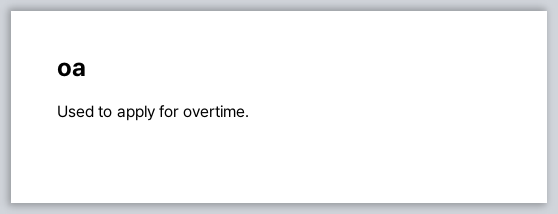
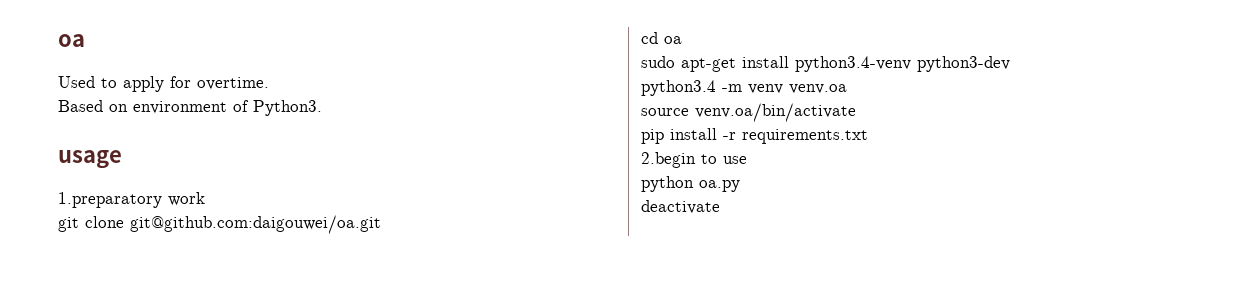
(250, 111) none -> [58,100,322,116] [58,150,122,169] [58,192,205,208] [58,215,381,234] [641,32,682,44] [641,56,1010,72] [641,80,847,96] [641,103,856,122] [641,128,868,144] [641,152,747,168] [641,176,740,192] [641,200,720,214] // Based on environment of Python3. // usage // 1.preparatory work // git clone git@github.com:daigouwei/oa.git // cd oa // sudo apt-get install python3.4-venv python3-dev // python3.4 -m venv venv.oa // source venv.oa/bin/activate // pip install -r requirements.txt // 2.begin to use // python oa.py // deactivate

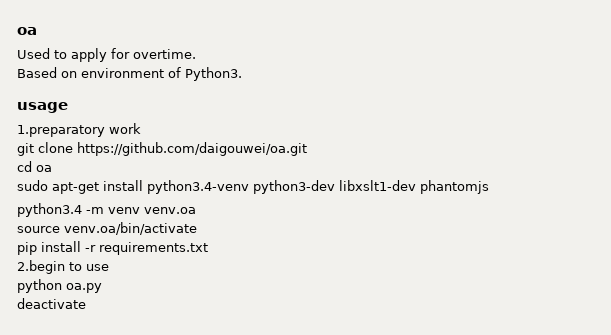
[130,215,381,234] git@github.com:daigouwei/oa.git -> [77,142,307,156] https://github.com/daigouwei/oa.git
(1010, 64) none -> [339,180,489,194] libxslt1-dev phantomjs

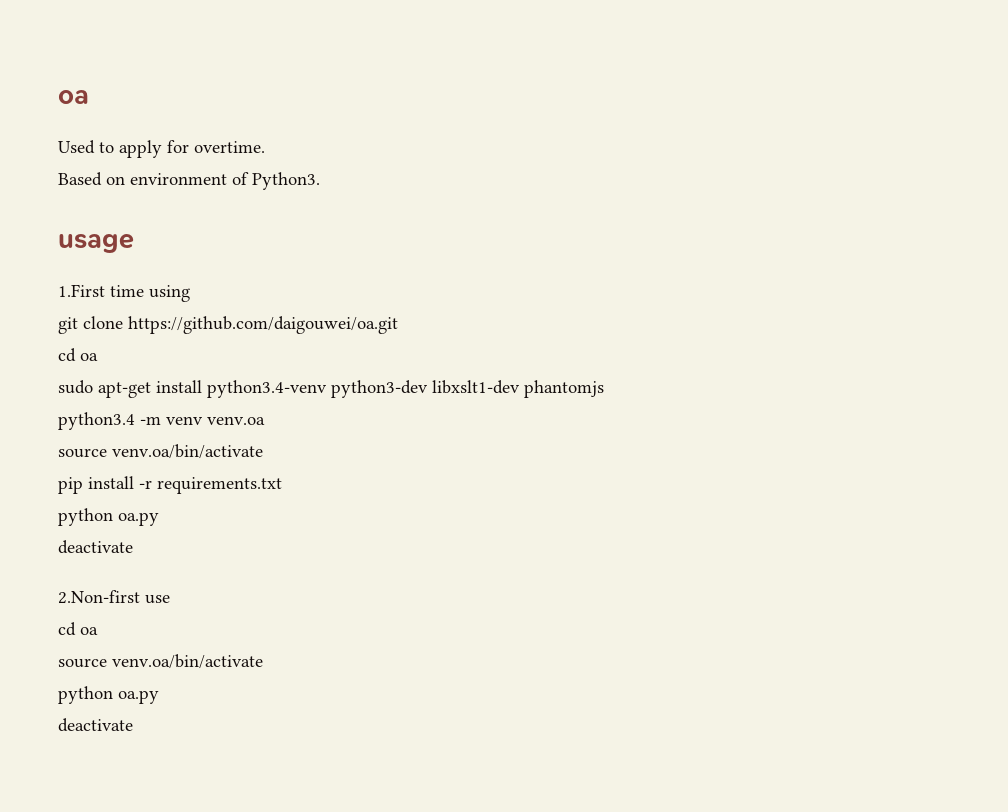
[17,123,141,137] 1.preparatory work -> [58,284,190,302] 1.First time using
[17,260,109,274] 2.begin to use -> [58,508,159,526] [58,540,133,554] [58,590,170,604] [58,622,98,636] [58,654,263,669] python oa.py // deactivate // 2.Non-first use // cd oa // source venv.oa/bin/activate

